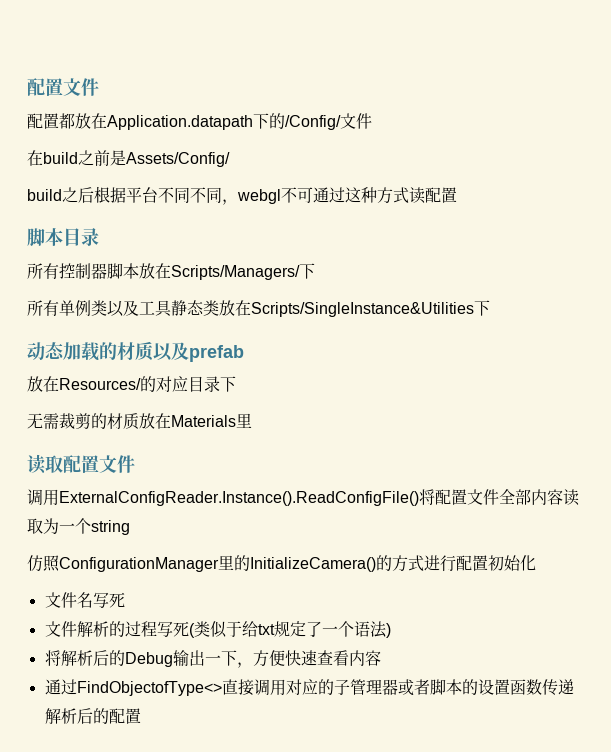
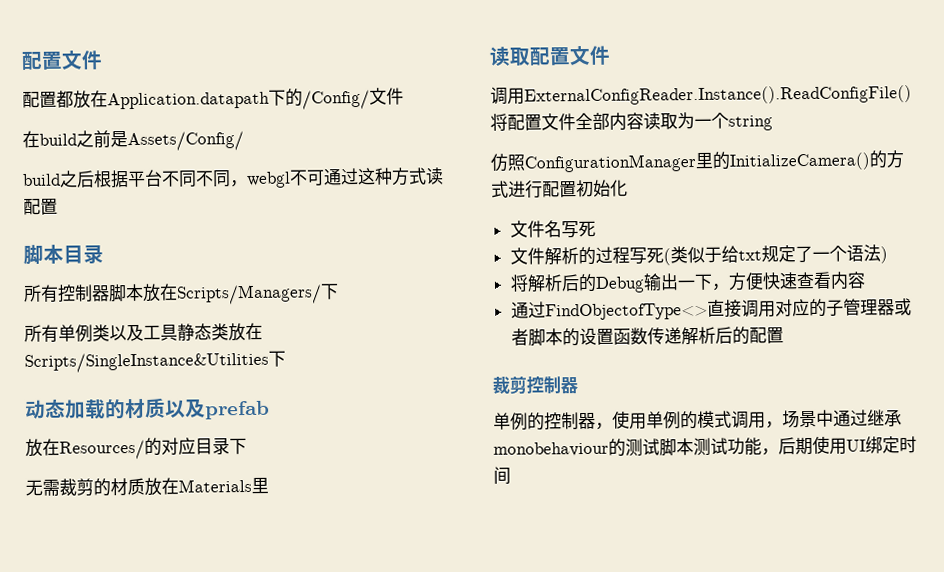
(141, 716) none -> [492,375,578,395] [493,409,902,431] [493,435,917,457] [493,466,511,485] // 裁剪控制器 // 单例的控制器，使用单例的模式调用，场景中通过继承monobehaviour的测试脚本测试功能，后期使用UI绑定时间

